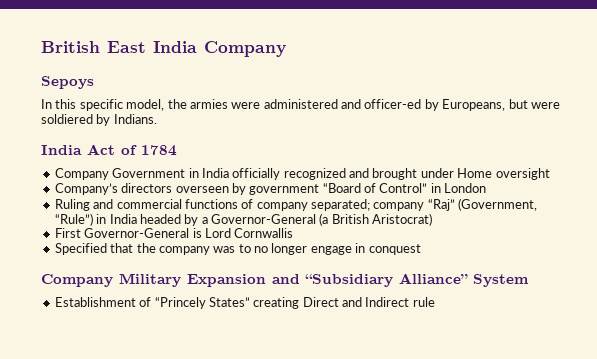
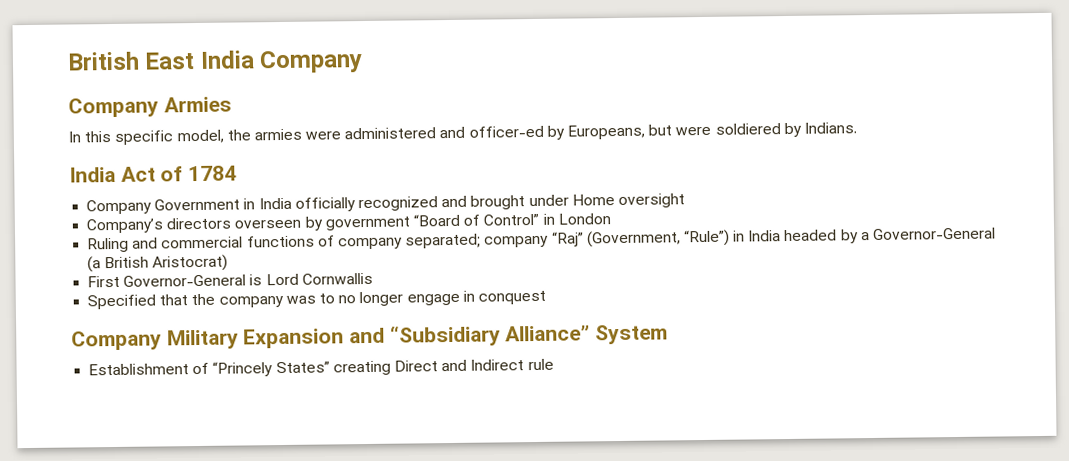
[41,76,94,89] Sepoys -> [68,96,232,118] Company Armies

